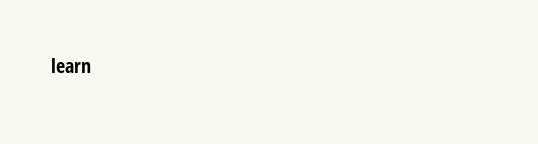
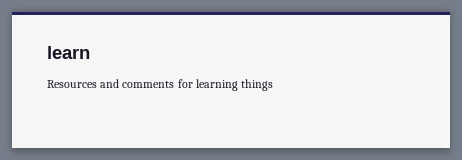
(91, 65) none -> [47,79,274,91] // Resources and comments for learning things

